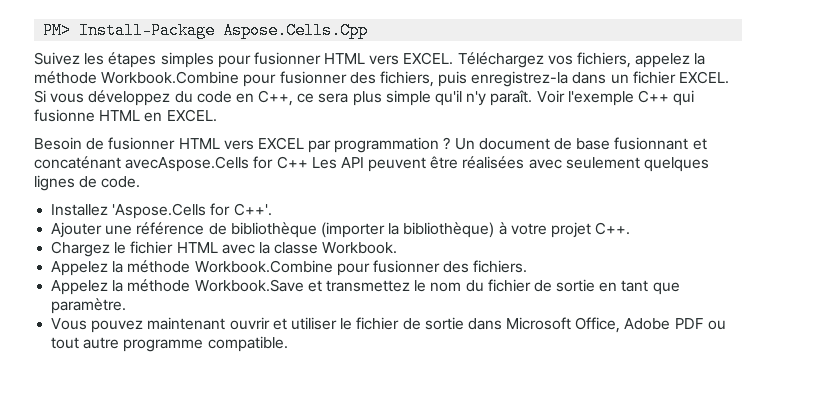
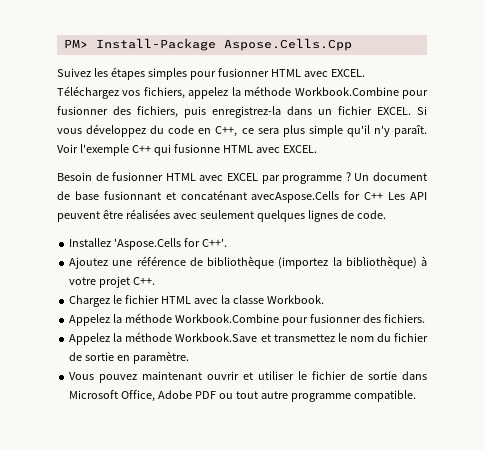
[369,55,400,65] vers -> [303,71,328,77] avec
[144,112,163,122] en -> [255,147,280,153] avec
[223,140,254,150] vers -> [199,175,224,181] avec
[334,137,440,153] programmation -> [282,175,343,184] programme
[51,222,103,238] Ajouter -> [69,257,109,269] Ajoutez
[320,222,385,238] (importer -> [278,257,329,269] (importez
[621,280,680,295] tant que -> (131, 358) none

